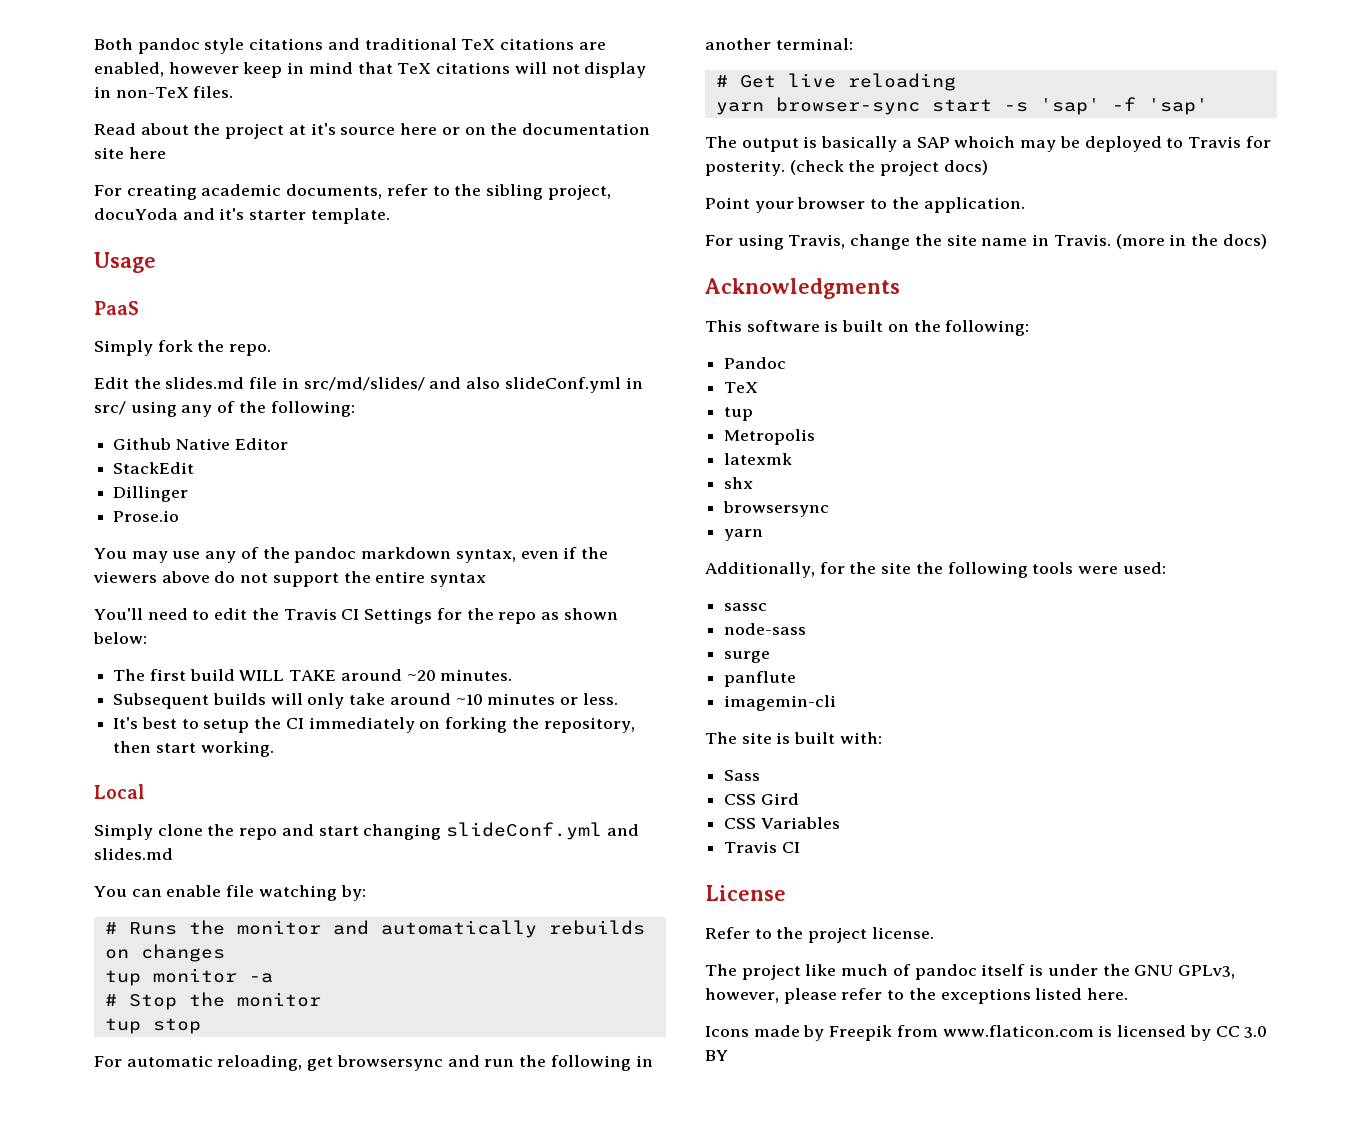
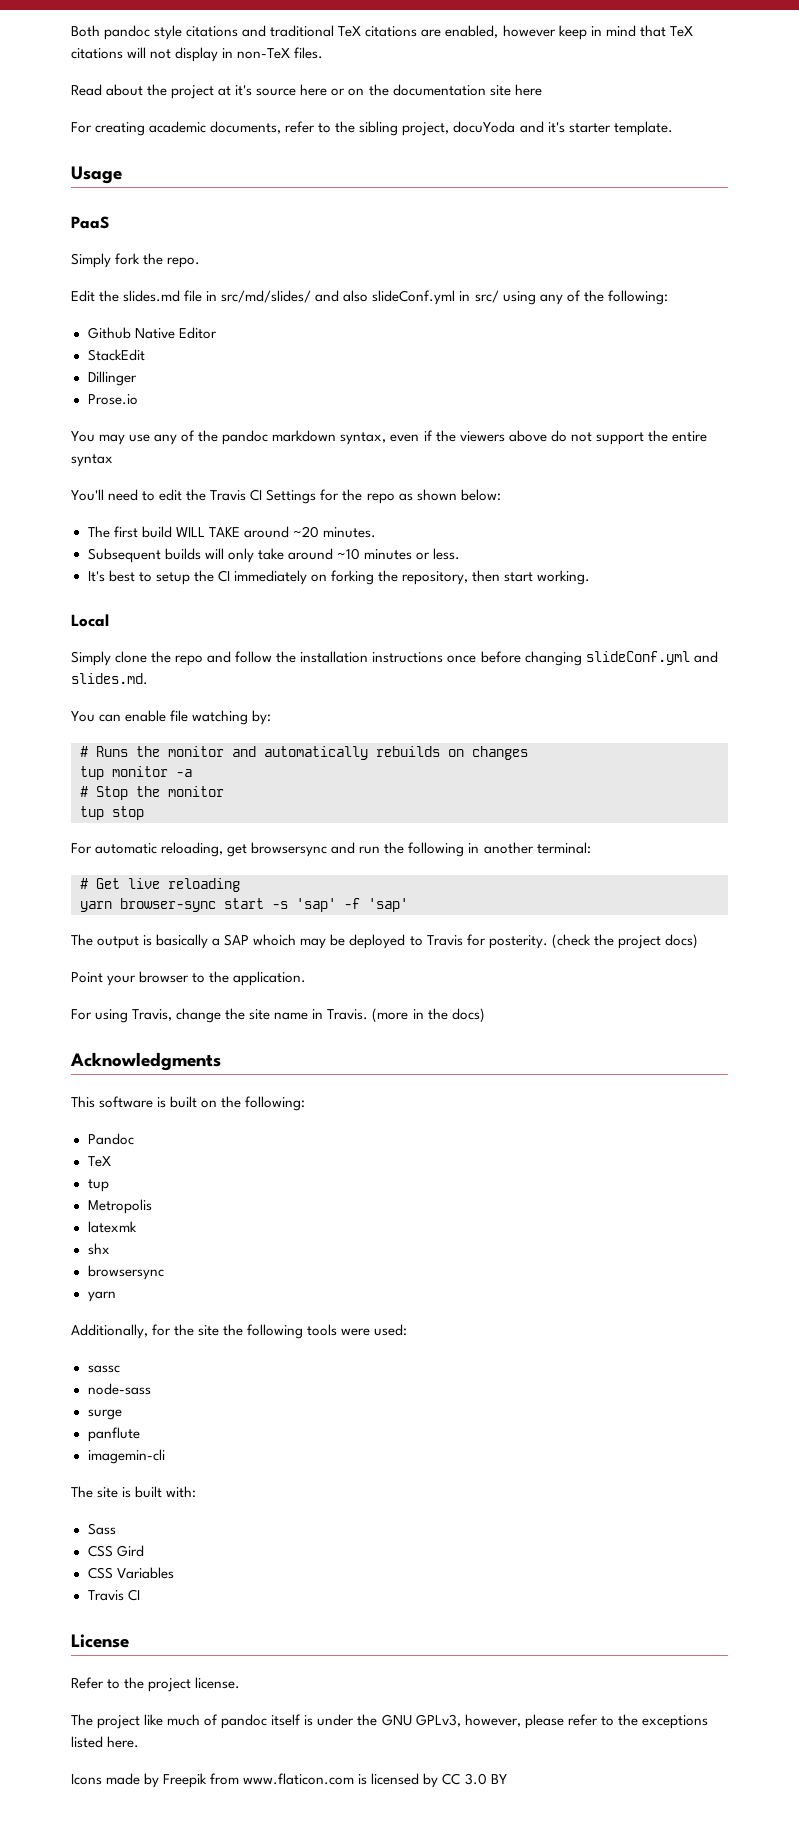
[318,826,359,836] start -> [235,651,521,663] follow the installation instructions once before
[94,848,173,860] slides.md -> [71,673,148,685] slides.md.

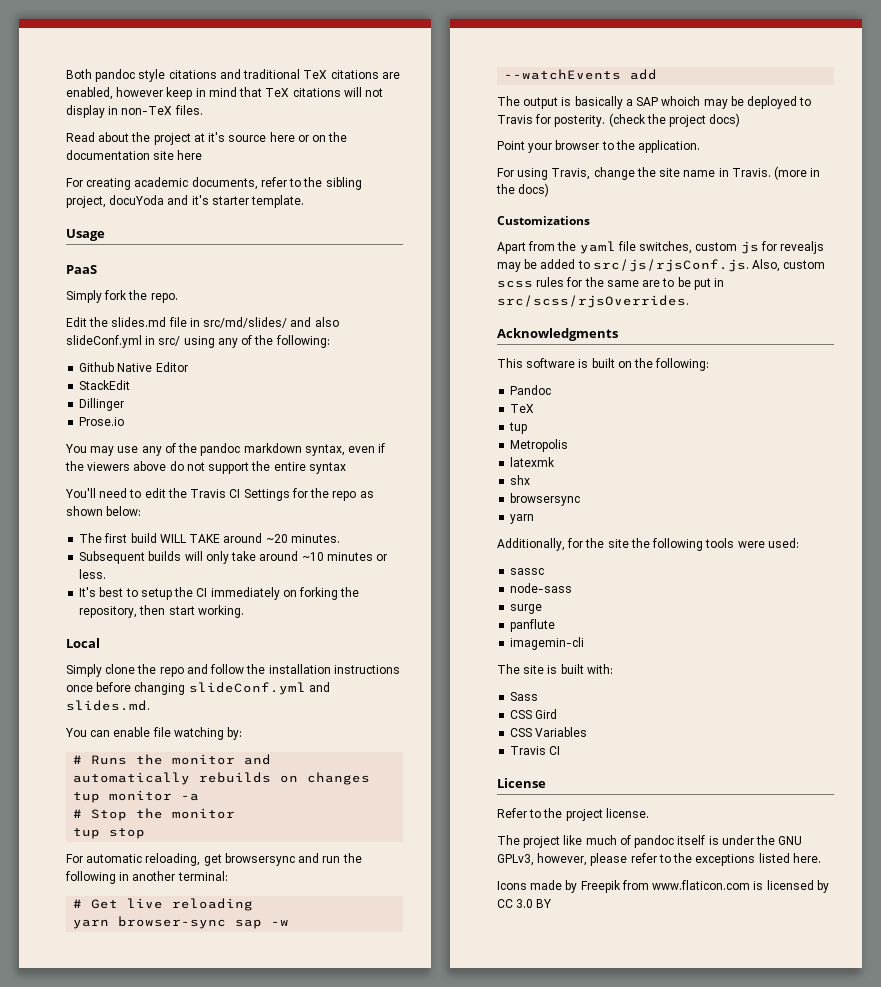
[224,898,408,912] start -s 'sap' -f 'sap' -> [235,919,290,929] [504,69,658,80] sap -w --watchEvents add
(485, 1015) none -> [497,216,590,225] [497,241,825,254] [497,259,826,272] [497,277,725,290] [497,295,689,308] // Customizations // Apart from the yaml file switches, custom js for revealjs may be added to src/js/rjsConf.js. Also, custom scss rules for the same are to be put in src/scss/rjsOverrides.

